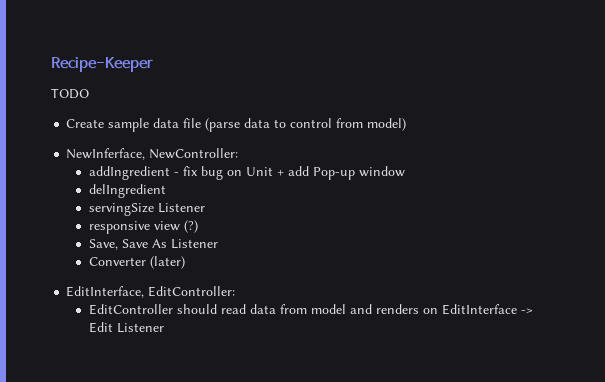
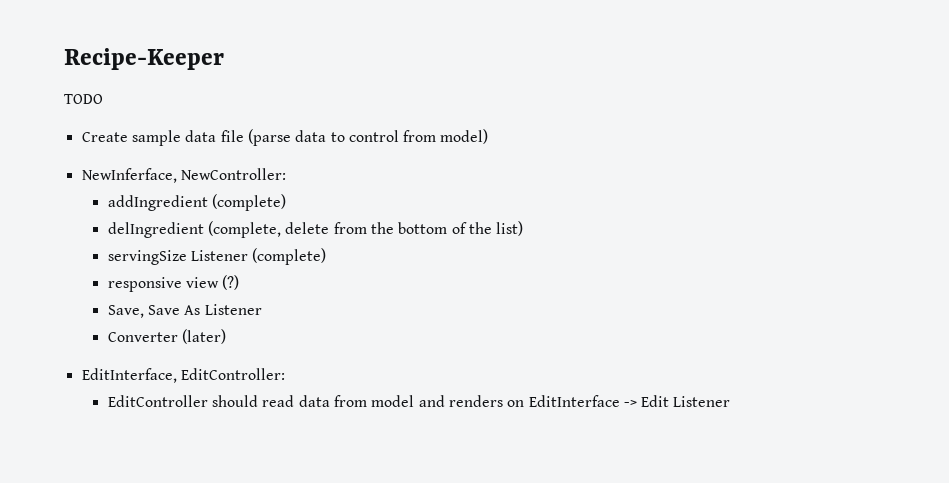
[173,166,405,180] [88,184,166,198] - fix bug on Unit + add Pop-up window // delIngredient -> [211,194,286,211] [107,221,524,238] (complete) // delIngredient (complete, delete from the bottom of the list)
(205, 208) none -> [252,248,327,265] (complete)

